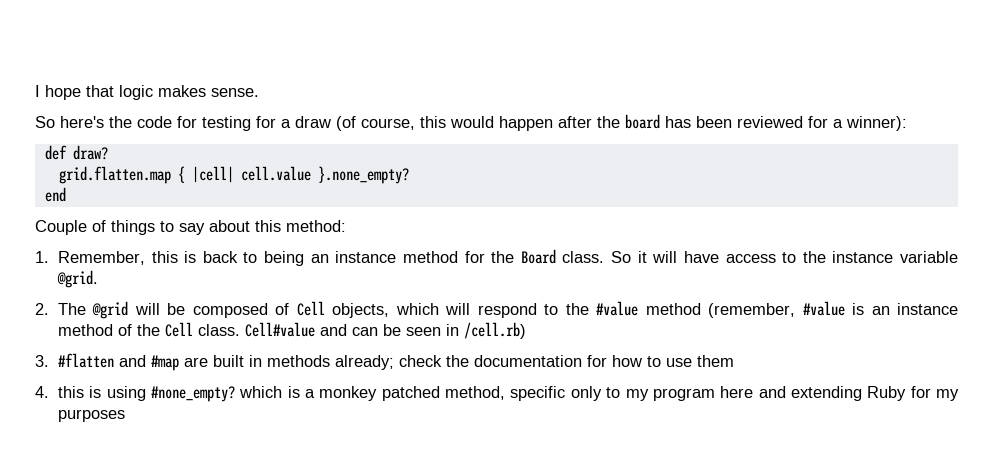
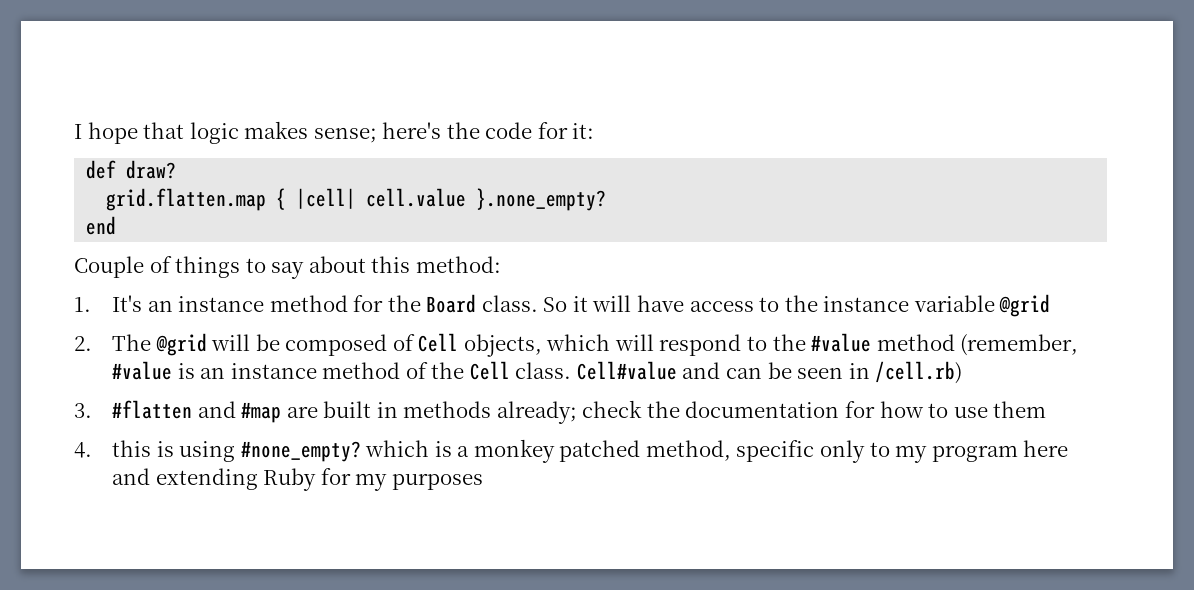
[211,88,259,97] [35,116,55,128] sense. // So -> [313,127,377,143] sense;
[202,114,907,131] testing for a draw (of course, this would happen after the board has been reviewed for a winner): -> [572,123,595,139] it:
[57,251,305,266] Remember, this is back to being -> [112,295,143,312] It's
[56,270,98,288] @grid. -> [999,294,1051,317] @grid

